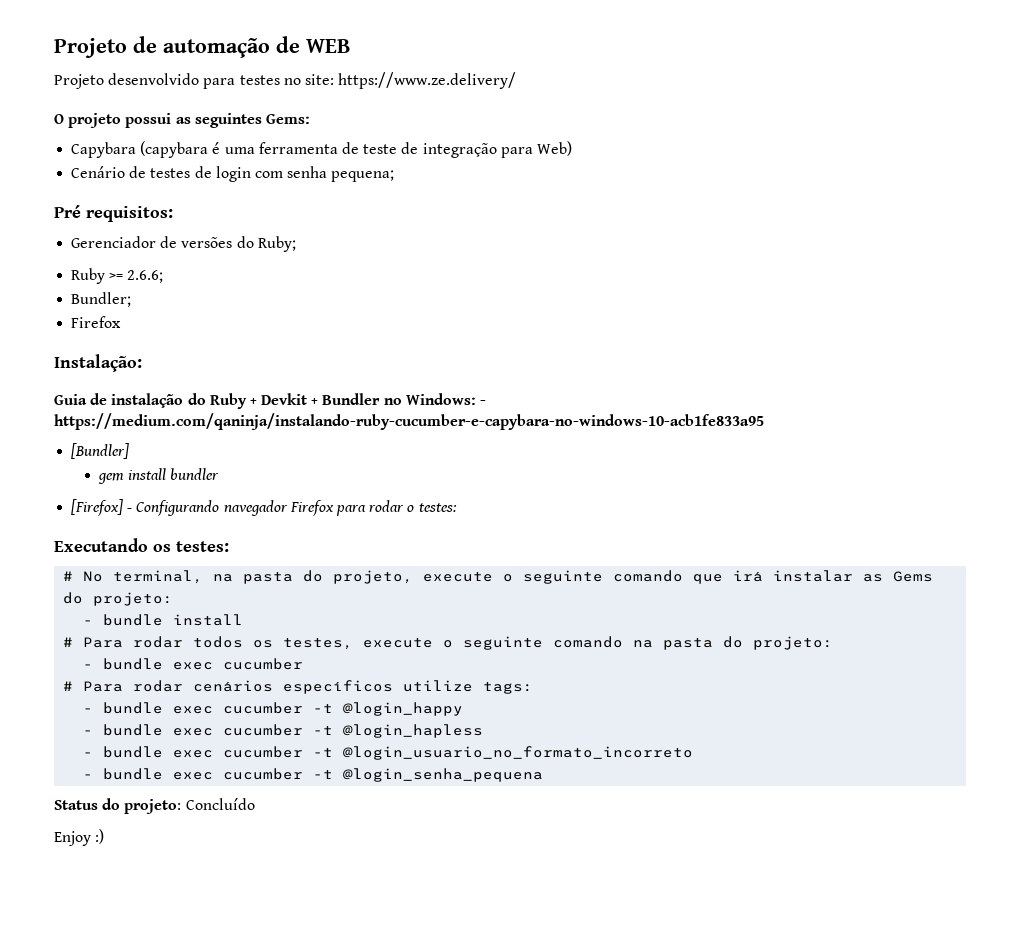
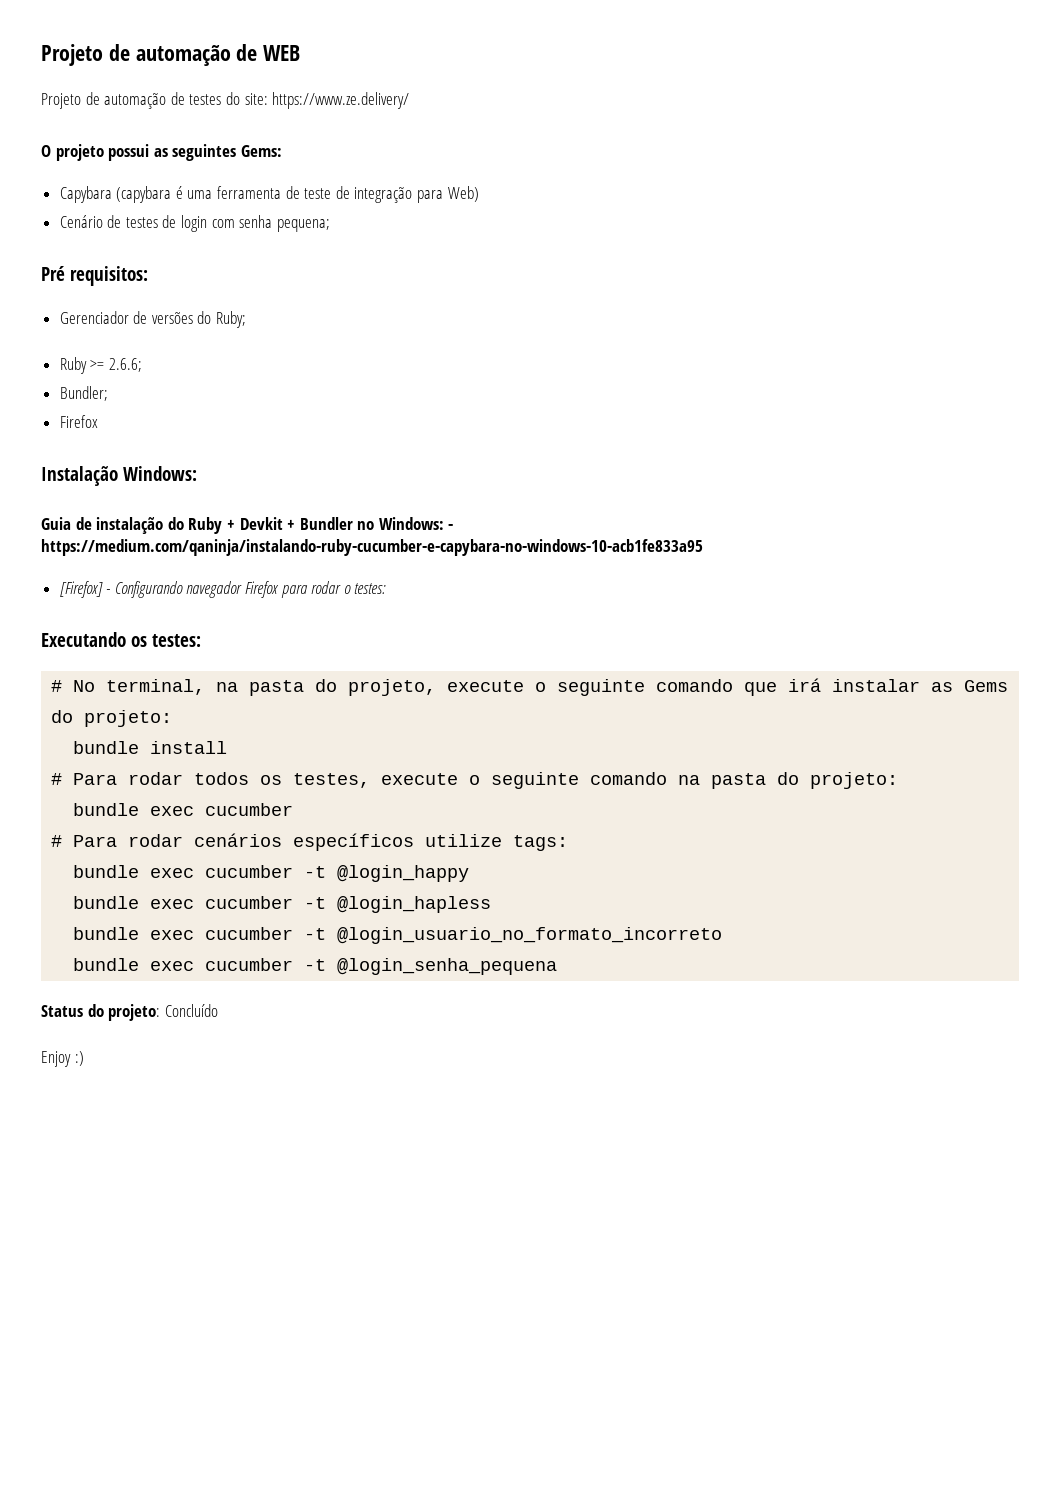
[108,73,301,89] desenvolvido para testes no -> [85,92,240,109] de automação de testes do
[54,354,142,372] Instalação: -> [41,466,197,486] Instalação Windows:
[71,443,130,459] [98,468,220,484] // [Bundler] // gem install bundler -> (703, 547) none
[83,620,94,625] - -> (173, 718) none
[83,664,94,669] - -> (899, 780) none
[83,708,94,713] - -> (569, 843) none
[83,730,94,735] - -> (470, 873) none
[83,752,94,757] - -> (492, 904) none
[83,774,94,779] - -> (723, 935) none

